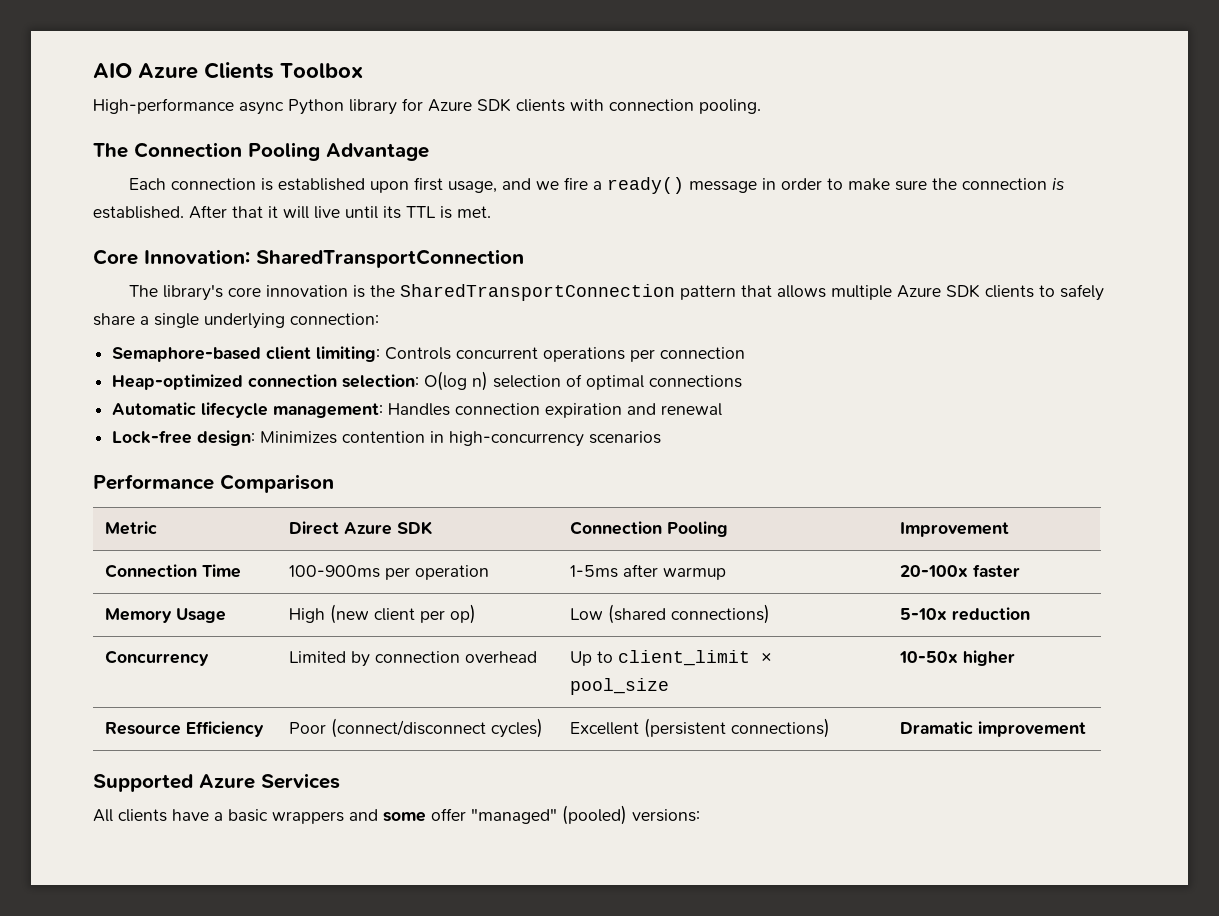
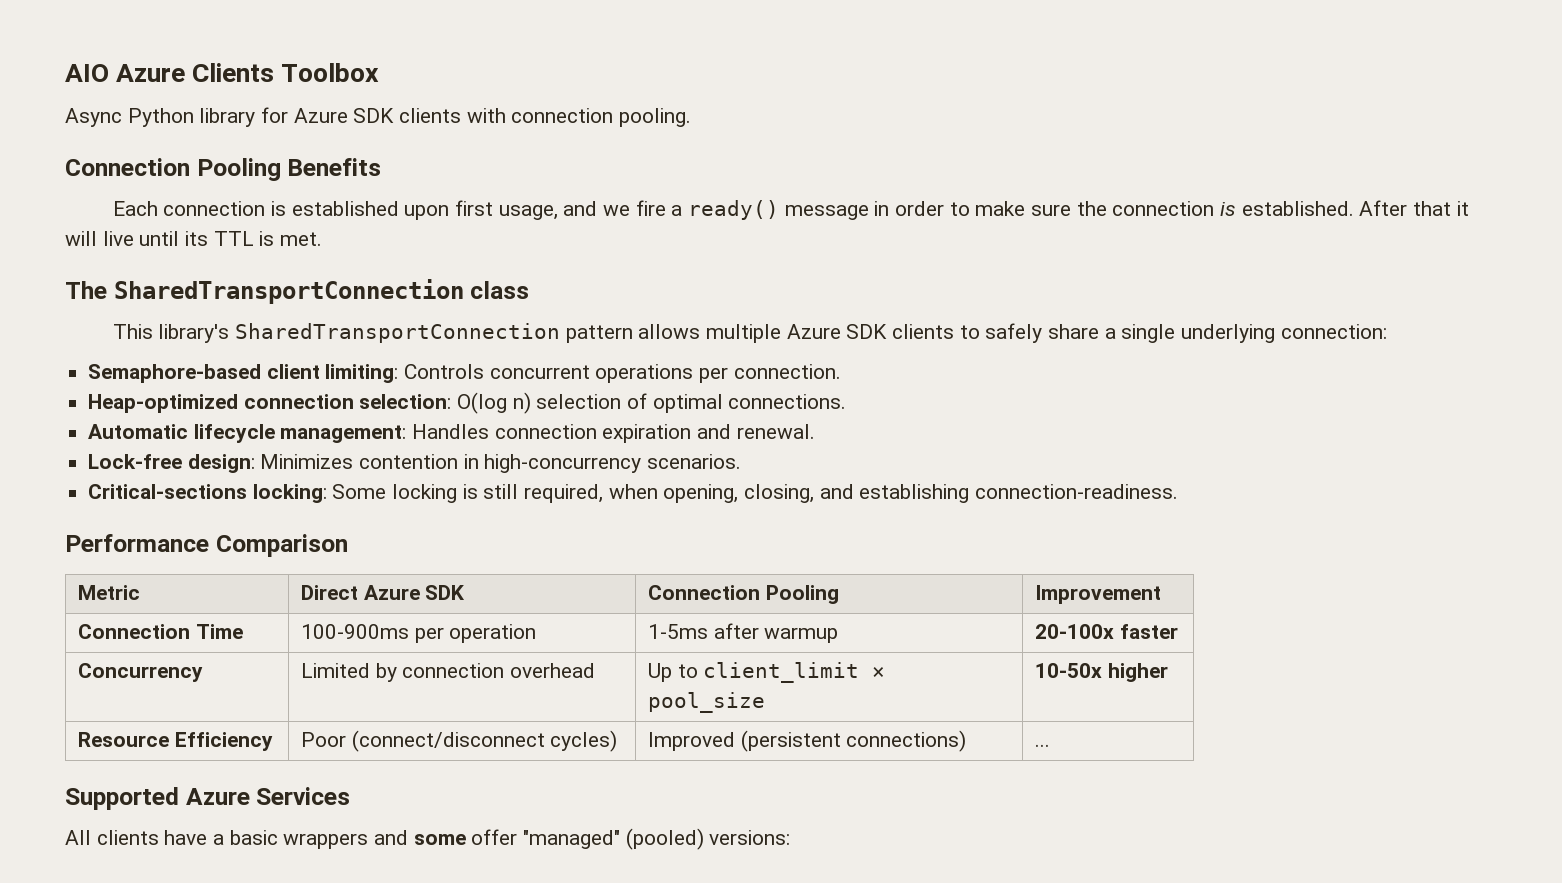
[93,98,284,115] High-performance async -> [65,108,122,127] Async
[93,142,429,161] The Connection Pooling Advantage -> [65,158,382,181] Connection Pooling Benefits
[93,249,524,268] [128,284,395,301] Core Innovation: SharedTransportConnection // The library's core innovation is the -> [65,279,530,304] [112,324,230,343] The SharedTransportConnection class // This library's
[740,285,772,297] that -> (633, 334) none
[660,347,746,359] connection -> [733,364,841,379] connection.
[649,375,743,388] connections -> [728,394,847,409] connections.
[661,403,723,416] renewal -> [736,424,815,439] renewal.
[589,431,662,444] scenarios -> [647,454,742,469] [88,484,1179,503] scenarios. // Critical-sections locking: Some locking is still required, when opening, closing, and establishing connection-readiness.
[105,608,227,623] [289,604,477,624] [570,604,771,624] [900,607,1031,621] // Memory Usage | High (new client per op) | Low (shared connections) | 5-10x reduction -> (1178, 631) none
[570,722,640,735] Excellent -> [648,732,736,751] Improved
[900,721,1087,737] Dramatic improvement -> [1035,744,1051,747] ...

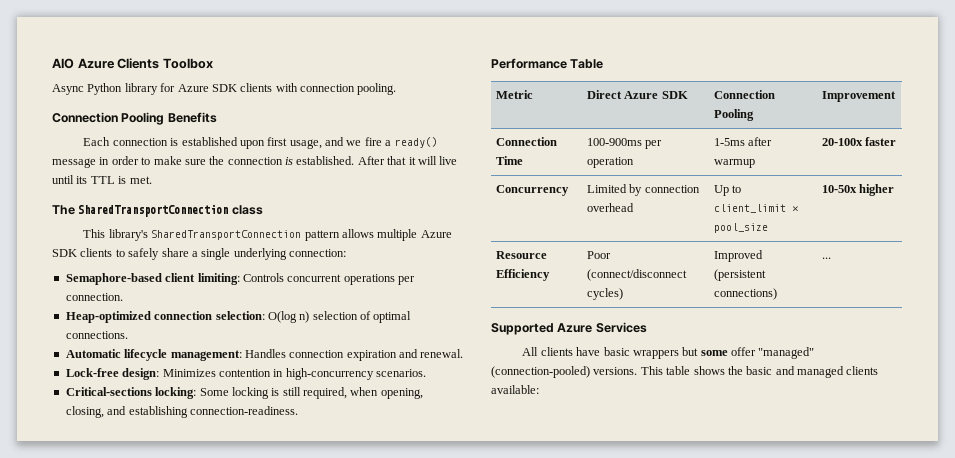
[215,534,348,557] Comparison -> [570,59,604,69] Table
[213,834,225,845] a -> (601, 351) none
[374,830,409,845] and -> [682,347,699,356] but
[625,828,791,850] (pooled) versions: -> [491,366,879,378] [491,385,539,394] (connection-pooled) versions. This table shows the basic and managed clients available:

